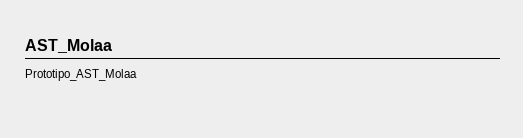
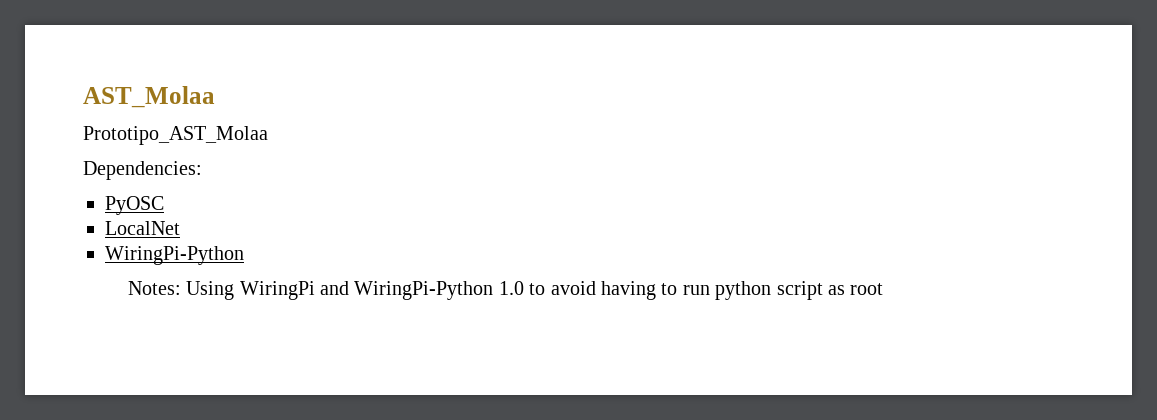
(137, 75) none -> [83,161,202,180] [105,196,164,215] [105,221,180,235] [105,246,244,265] [127,281,884,300] // Dependencies: // PyOSC // LocalNet // WiringPi-Python // Notes: Using WiringPi and WiringPi-Python 1.0 to avoid having to run python script as root

